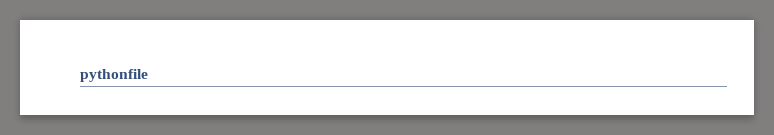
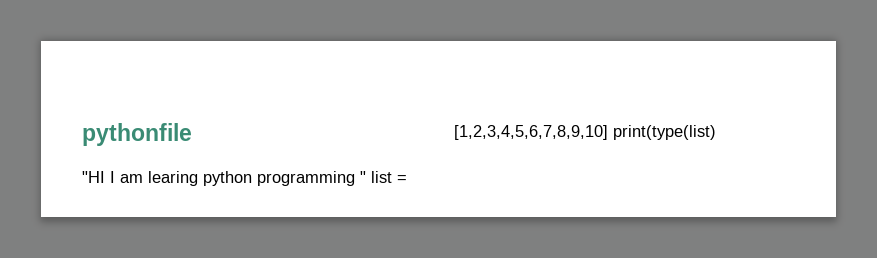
(148, 75) none -> [82,171,407,186] [454,125,716,140] // "HI I am learing python programming " list = [1,2,3,4,5,6,7,8,9,10] print(type(list)

